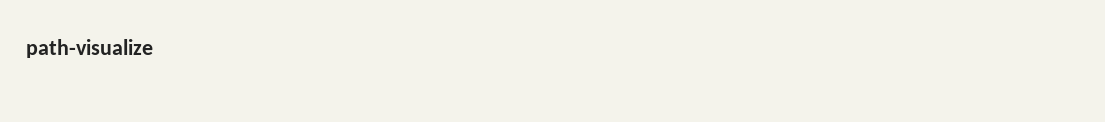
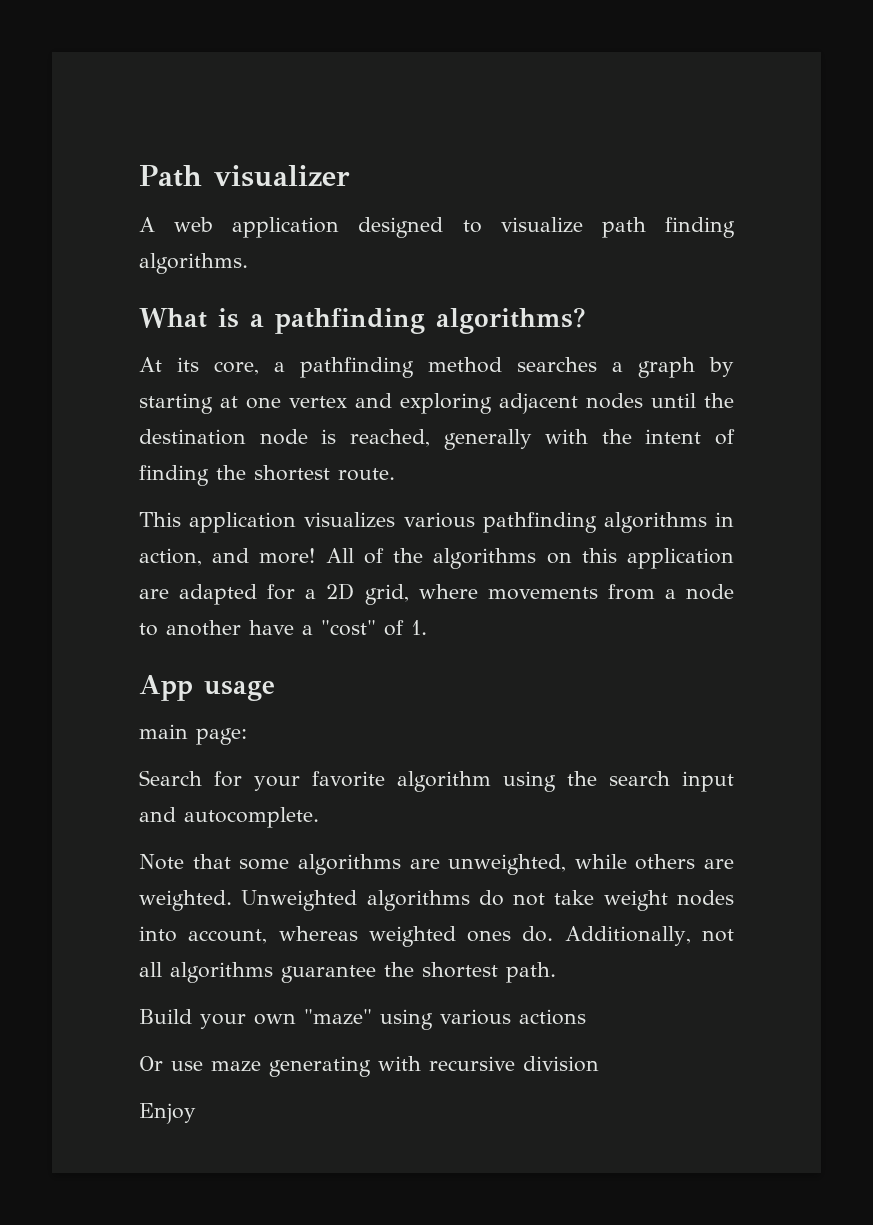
[26,39,153,58] path-visualize -> [139,165,350,187] [139,217,736,238] [139,253,248,274] [139,307,586,334] [139,357,734,378] [139,393,734,414] [139,429,735,450] [139,465,395,486] [139,512,734,533] [139,548,734,569] [139,583,735,605] [139,620,427,636] [139,675,275,701] [139,724,247,745] [139,770,734,792] [139,807,319,828] [139,854,734,875] [139,890,734,911] [139,926,734,947] [139,962,556,983] [139,1009,586,1030] [139,1056,599,1077] [139,1103,196,1124] Path visualizer // A web application designed to visualize path finding algorithms. // What is a pathfinding algorithms? // At its core, a pathfinding method searches a graph by starting at one vertex and exploring adjacent nodes until the destination node is reached, generally with the intent of finding the shortest route. // This application visualizes various pathfinding algorithms in action, and more! All of the algorithms on this application are adapted for a 2D grid, where movements from a node to another have a "cost" of 1. // App usage // main page: // Search for your favorite algorithm using the search input and autocomplete. // Note that some algorithms are unweighted, while others are weighted. Unweighted algorithms do not take weight nodes into account, whereas weighted ones do. Additionally, not all algorithms guarantee the shortest path. // Build your own "maze" using various actions // Or use maze generating with recursive division // Enjoy

